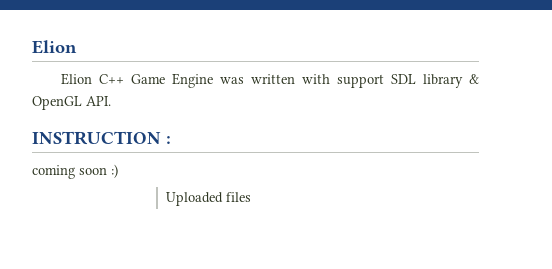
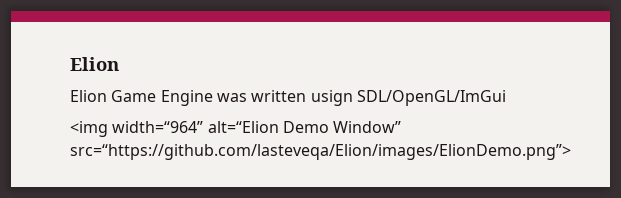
[98,74,124,84] C++ -> (107, 96) none
[301,74,480,88] [32,96,111,110] [32,131,171,145] [32,164,118,179] [166,192,252,206] with support SDL library & OpenGL API. // INSTRUCTION : // coming soon :) // Uploaded files -> [310,90,506,106] [70,121,402,137] [70,144,571,160] usign SDL/OpenGL/ImGui // <img width=“964” alt=“Elion Demo Window” src=“https://github.com/lasteveqa/Elion/images/ElionDemo.png”>

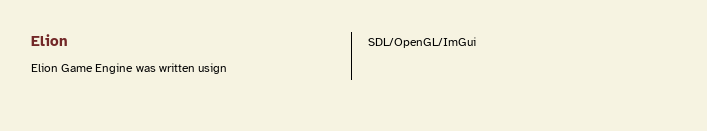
[70,121,402,137] [70,144,571,160] // <img width=“964” alt=“Elion Demo Window” src=“https://github.com/lasteveqa/Elion/images/ElionDemo.png”> -> (476, 42) none

